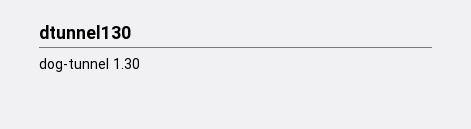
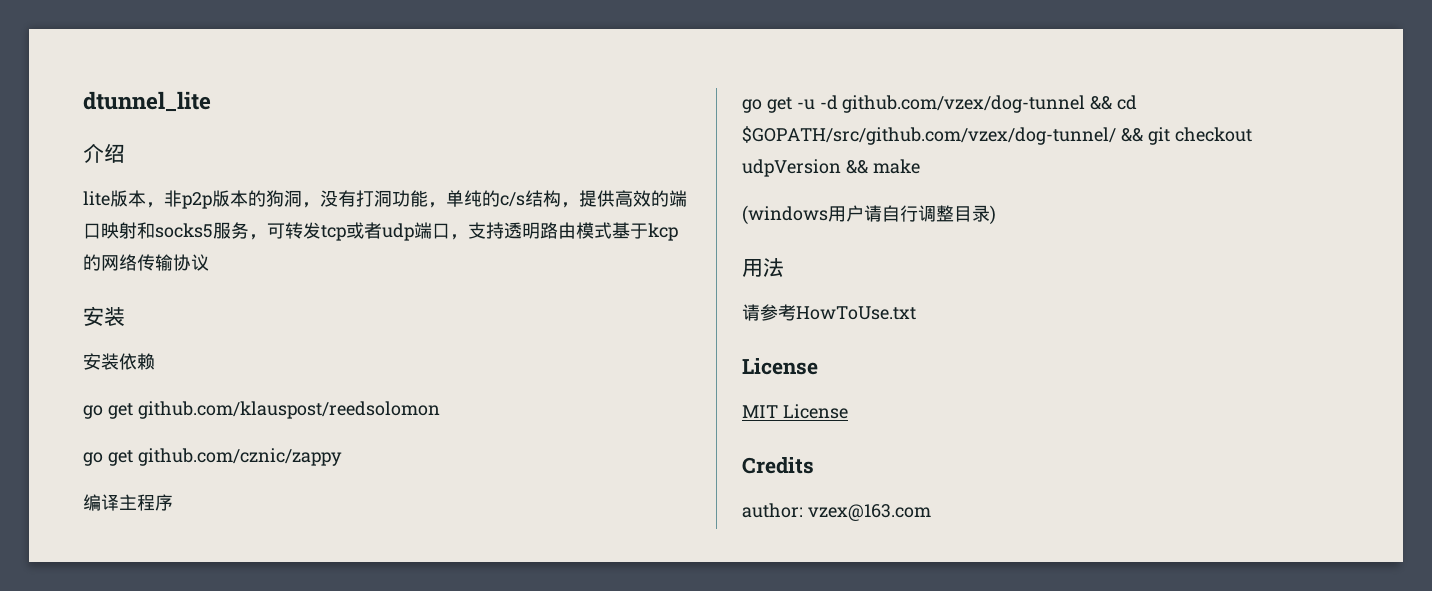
[39,25,131,39] [39,58,140,72] dtunnel130 // dog-tunnel 1.30 -> [83,91,211,112] [83,144,125,163] [83,190,687,209] [83,222,678,241] [83,254,209,271] [83,306,125,326] [83,353,155,370] [83,401,440,419] [83,448,342,466] [83,494,173,511] [742,95,1138,113] [742,126,1252,145] [742,159,920,177] [742,205,996,225] [742,258,784,277] [742,304,916,321] [742,358,818,375] [742,404,848,419] [742,457,814,474] [742,503,931,521] dtunnel_lite // 介绍 // lite版本，非p2p版本的狗洞，没有打洞功能，单纯的c/s结构，提供高效的端口映射和socks5服务，可转发tcp或者udp端口，支持透明路由模式基于kcp的网络传输协议 // 安装 // 安装依赖 // go get github.com/klauspost/reedsolomon // go get github.com/cznic/zappy // 编译主程序 // go get -u -d github.com/vzex/dog-tunnel && cd $GOPATH/src/github.com/vzex/dog-tunnel/ && git checkout udpVersion && make // (windows用户请自行调整目录) // 用法 // 请参考HowToUse.txt // License // MIT License // Credits // author: vzex@163.com

